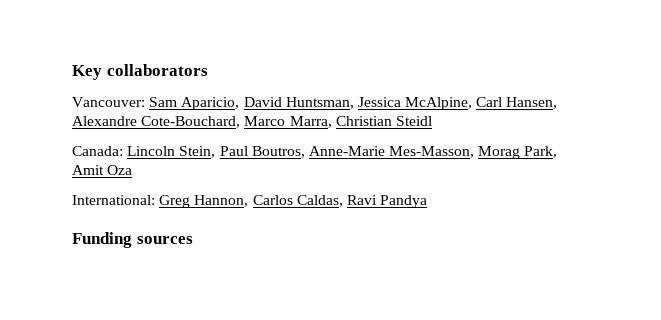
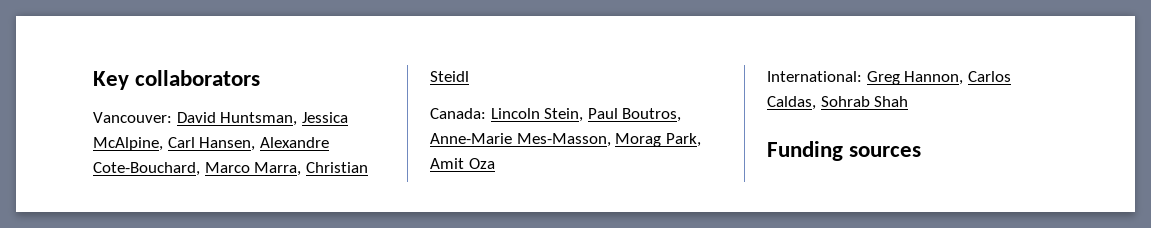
[149,97,240,110] Sam Aparicio, -> (172, 117) none
[346,195,428,208] Ravi Pandya -> [820,96,909,107] Sohrab Shah

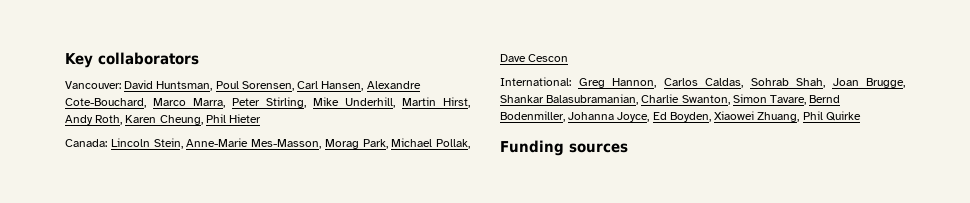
[301,112,348,123] [93,137,163,151] Jessica McAlpine, -> [215,81,294,91] Poul Sorensen,
[305,162,368,173] [430,71,469,82] Christian Steidl -> [232,97,470,108] [65,114,262,125] Peter Stirling, Mike Underhill, Martin Hirst, Andy Roth, Karen Cheung, Phil Hieter
[587,108,682,122] Paul Boutros, -> (183, 143) none
[430,158,495,169] Amit Oza -> [391,138,470,149] [500,54,569,62] Michael Pollak, Dave Cescon
[874,96,909,107] Shah -> [796,78,905,88] [500,94,841,105] [500,111,861,122] Shah, Joan Brugge, Shankar Balasubramanian, Charlie Swanton, Simon Tavare, Bernd Bodenmiller, Johanna Joyce, Ed Boyden, Xiaowei Zhuang, Phil Quirke

